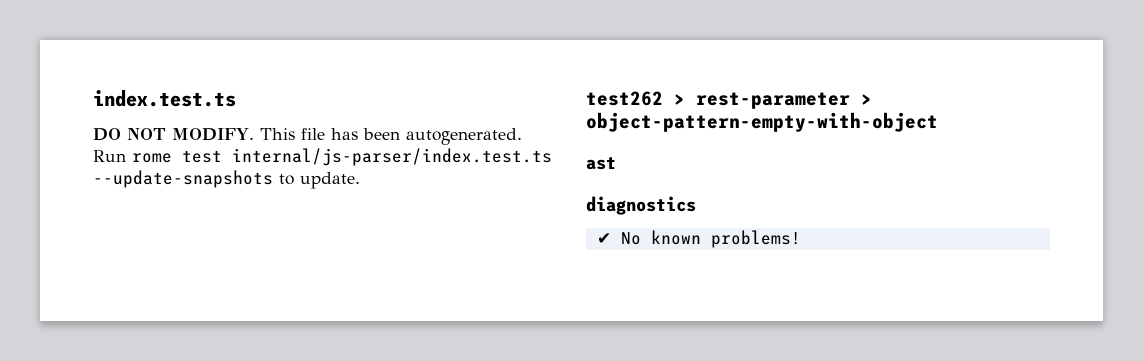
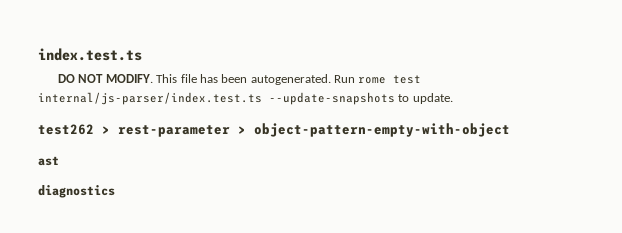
[596,230,801,248] // ✔ No known problems! -> (115, 191) none

